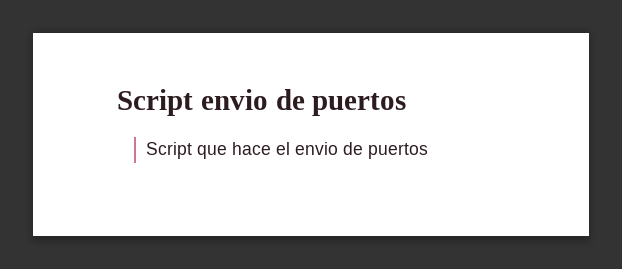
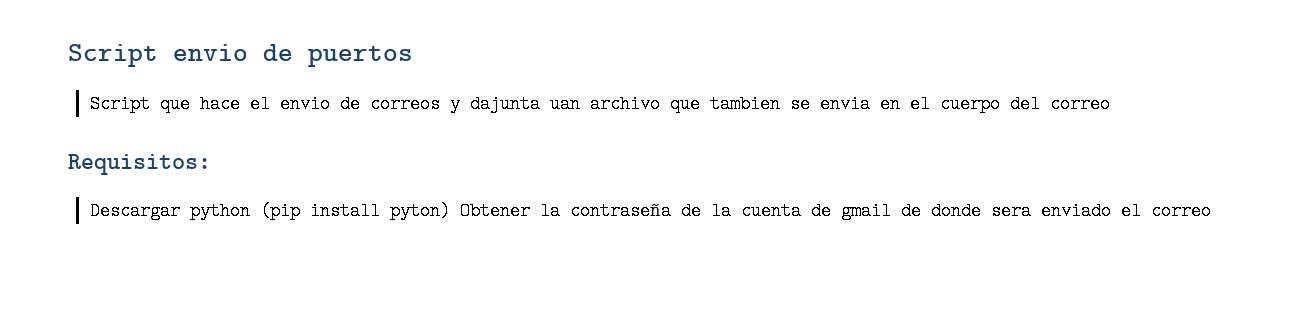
[367,143,428,159] puertos -> [369,95,1110,113] [68,154,211,175] [89,202,1211,220] correos y dajunta uan archivo que tambien se envia en el cuerpo del correo // Requisitos: // Descargar python (pip install pyton) Obtener la contraseña de la cuenta de gmail de donde sera enviado el correo

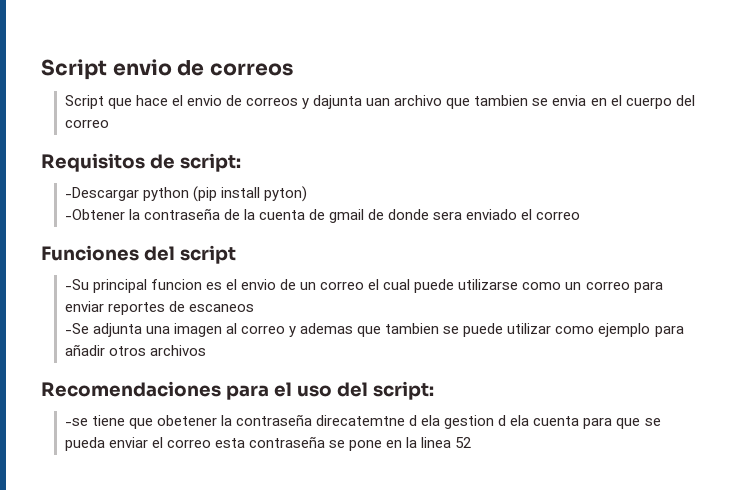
[308,46,413,67] puertos -> [209,63,293,76] correos
[68,154,211,175] [89,202,180,220] Requisitos: // Descargar -> [41,153,241,172] [64,187,139,201] Requisitos de script: // -Descargar
[459,202,530,220] Obtener -> [64,209,125,220] // -Obtener
(1211, 211) none -> [41,245,236,264] [64,279,663,293] [64,301,254,315] [64,323,684,337] [64,344,206,356] [41,381,434,400] [64,414,661,429] [64,436,472,451] // Funciones del script // -Su principal funcion es el envio de un correo el cual puede utilizarse como un correo para enviar reportes de escaneos // -Se adjunta una imagen al correo y ademas que tambien se puede utilizar como ejemplo para añadir otros archivos // Recomendaciones para el uso del script: // -se tiene que obetener la contraseña direcatemtne d ela gestion d ela cuenta para que se pueda enviar el correo esta contraseña se pone en la linea 52

